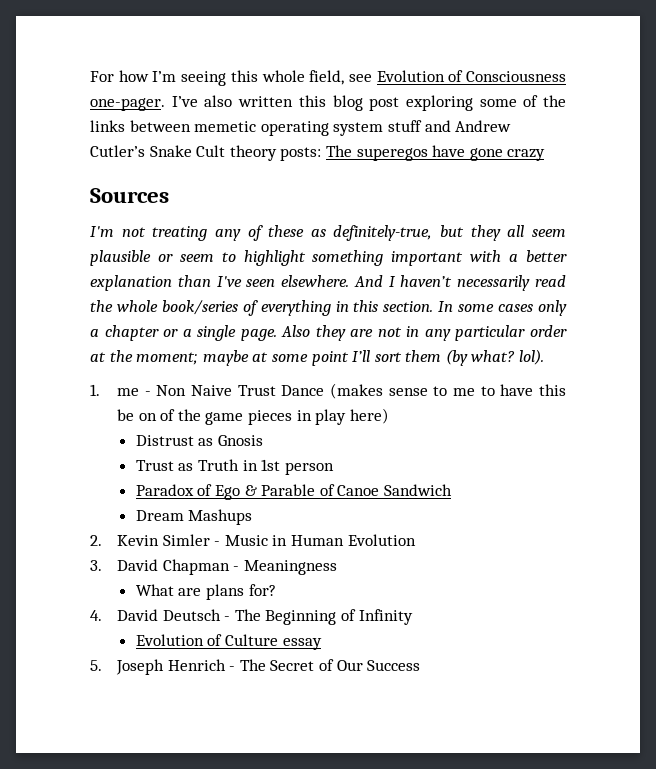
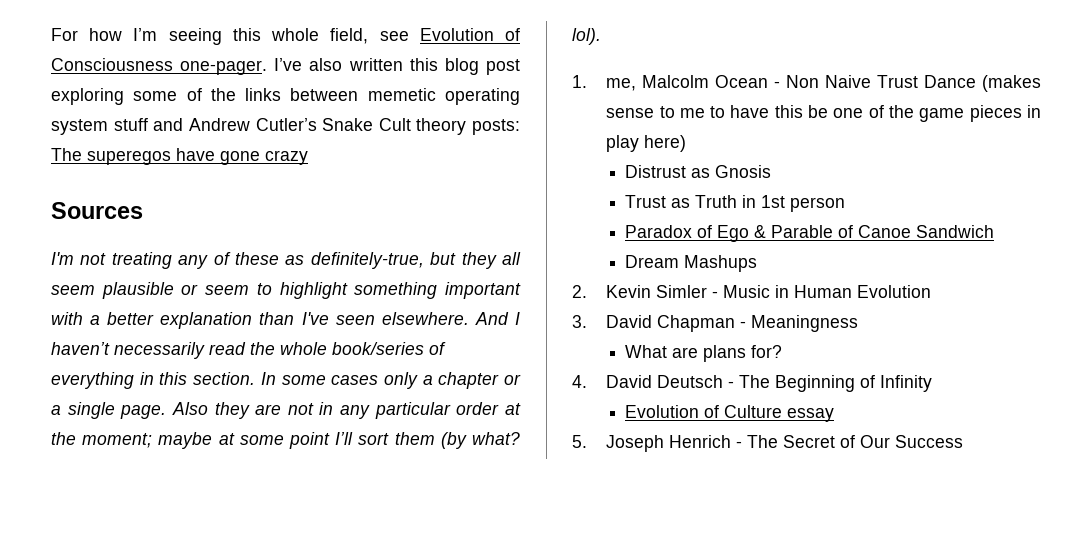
[117,388,140,396] me -> [606,75,769,91] me, Malcolm Ocean
[138,413,157,421] on -> [833,108,864,118] one

